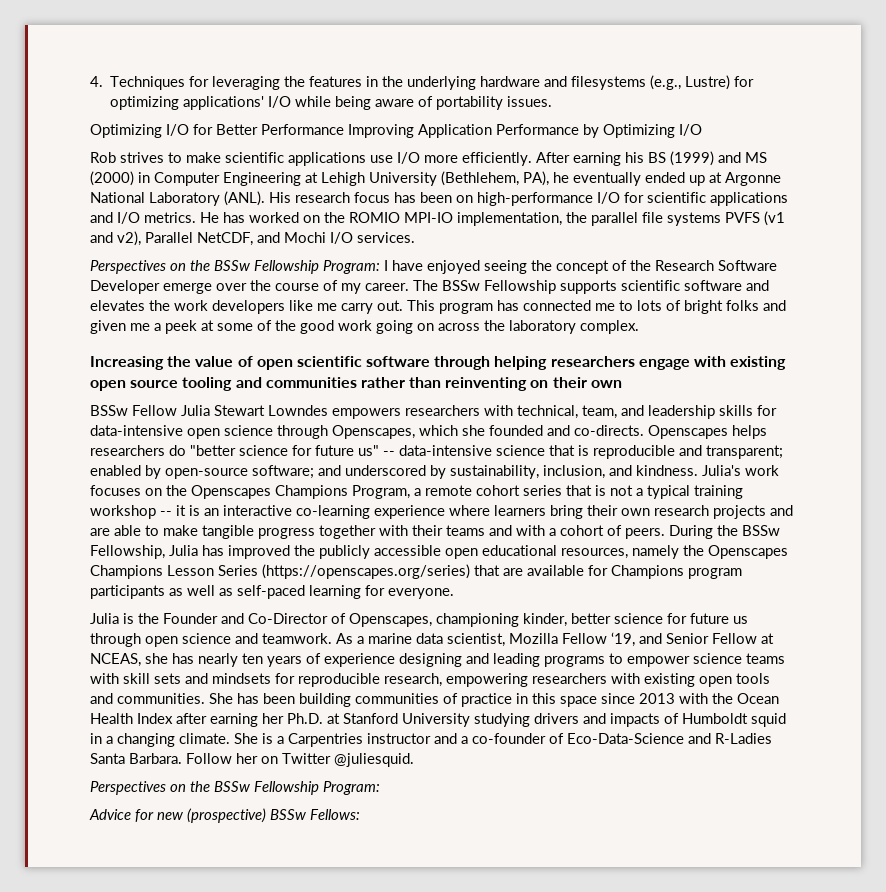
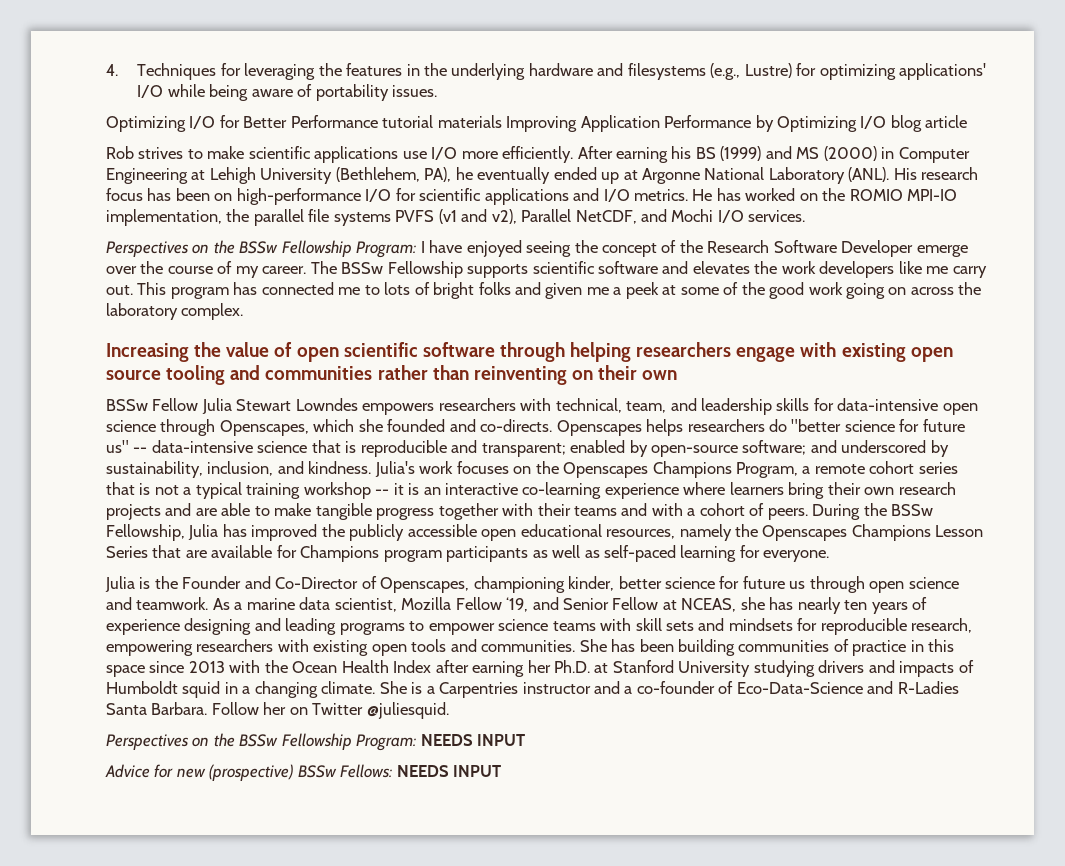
(344, 129) none -> [382,115,502,128] tutorial materials
(702, 130) none -> [890,115,968,132] blog article
[262,564,470,579] (https://openscapes.org/series) -> (148, 552) none
(380, 788) none -> [420,734,526,746] NEEDS INPUT
(360, 814) none -> [396,765,502,777] NEEDS INPUT

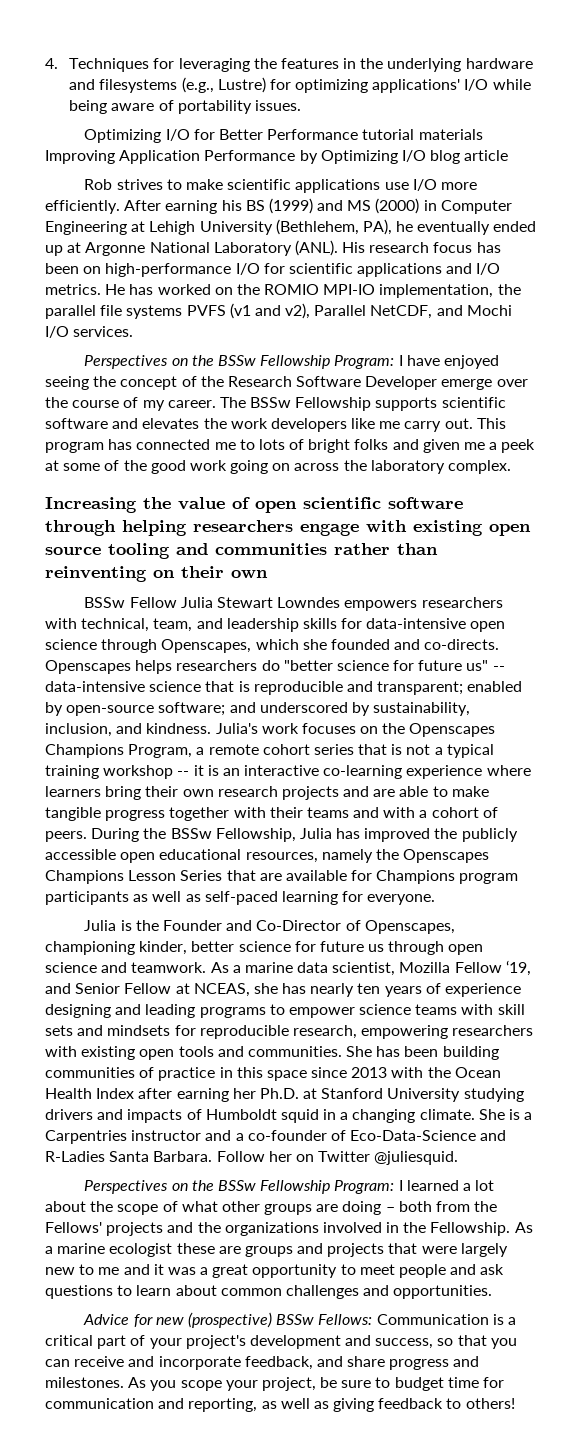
[420,734,526,746] NEEDS INPUT -> [398,1180,495,1191] [45,1201,498,1215] [45,1222,533,1236] [45,1243,508,1257] [45,1264,505,1278] [45,1285,493,1299] I learned a lot about the scope of what other groups are doing – both from the Fellows' projects and the organizations involved in the Fellowship. As a marine ecologist these are groups and projects that were largely new to me and it was a great opportunity to meet people and ask questions to learn about common challenges and opportunities.
[396,765,502,777] NEEDS INPUT -> [376,1314,516,1325] [45,1335,517,1349] [45,1356,480,1370] [45,1377,505,1391] [45,1398,515,1412] Communication is a critical part of your project's development and success, so that you can receive and incorporate feedback, and share progress and milestones. As you scope your project, be sure to budget time for communication and reporting, as well as giving feedback to others!

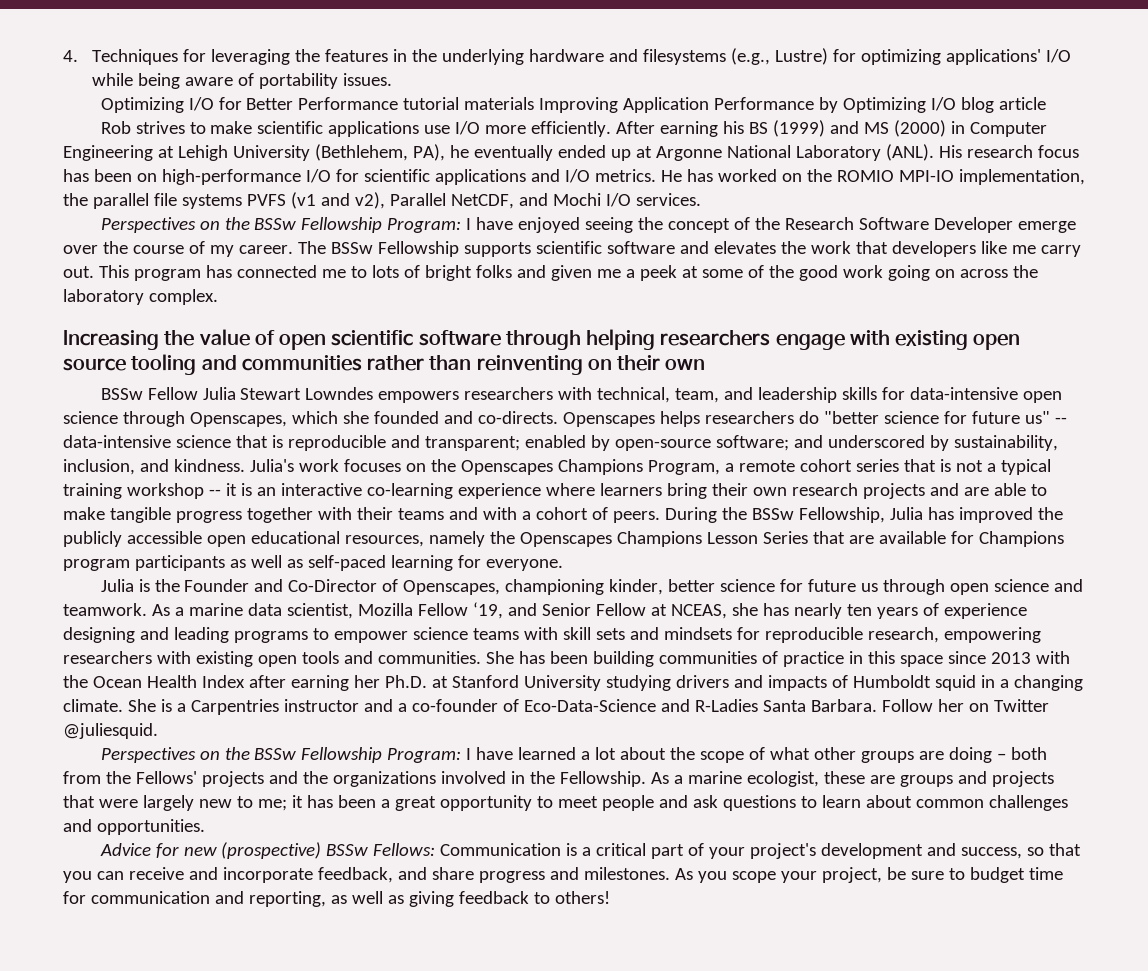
(268, 423) none -> [855,241,888,254] that
(403, 1185) none -> [476,747,514,760] have
[109,1243,173,1257] ecologist -> [746,771,819,787] ecologist,
[98,1264,196,1275] me and it was -> [257,795,376,811] me; it has been

